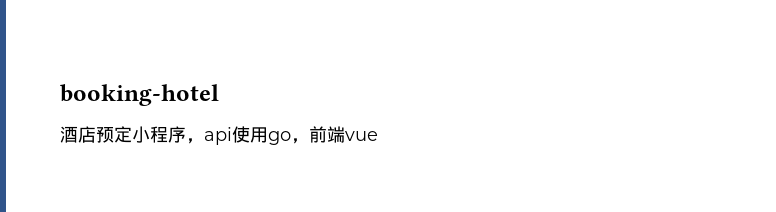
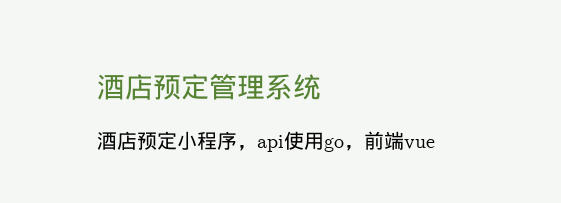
[60,84,219,106] booking-hotel -> [97,74,321,100] 酒店预定管理系统

